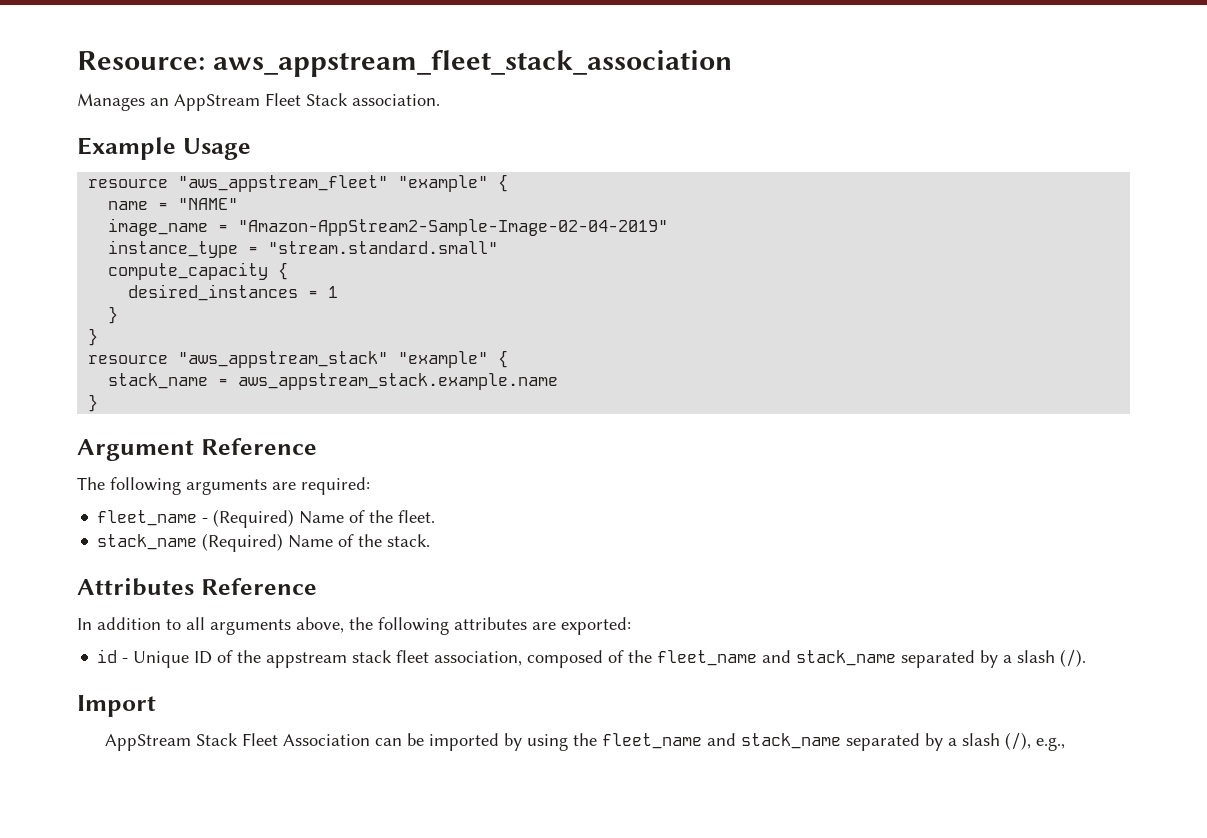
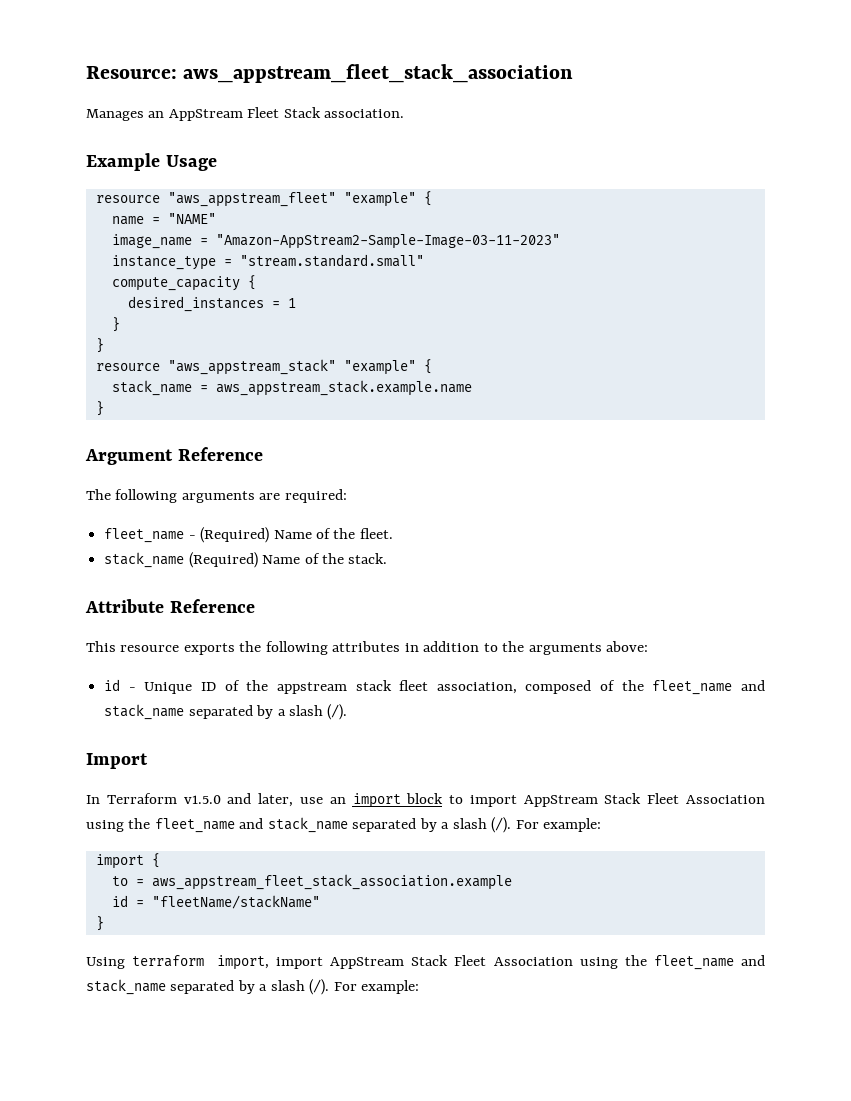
[238,219,669,236] "Amazon-AppStream2-Sample-Image-02-04-2019" -> [215,234,560,249] "Amazon-AppStream2-Sample-Image-03-11-2023"
[77,578,317,596] [77,617,631,635] Attributes Reference // In addition to all arguments above, the following attributes are exported: -> [85,599,255,613] [86,641,649,655] Attribute Reference // This resource exports the following attributes in addition to the arguments above:
[104,732,1065,751] AppStream Stack Fleet Association can be imported by using the fleet_name and stack_name separated by a slash (/), e.g., -> [86,793,765,808] [86,817,602,833] [95,853,160,869] [111,874,512,890] [111,895,320,909] [95,916,104,931] [86,955,766,970] [86,979,420,995] In Terraform v1.5.0 and later, use an import block to import AppStream Stack Fleet Association using the fleet_name and stack_name separated by a slash (/). For example: // import { // to = aws_appstream_fleet_stack_association.example // id = "fleetName/stackName" // } // Using terraform import, import AppStream Stack Fleet Association using the fleet_name and stack_name separated by a slash (/). For example:

